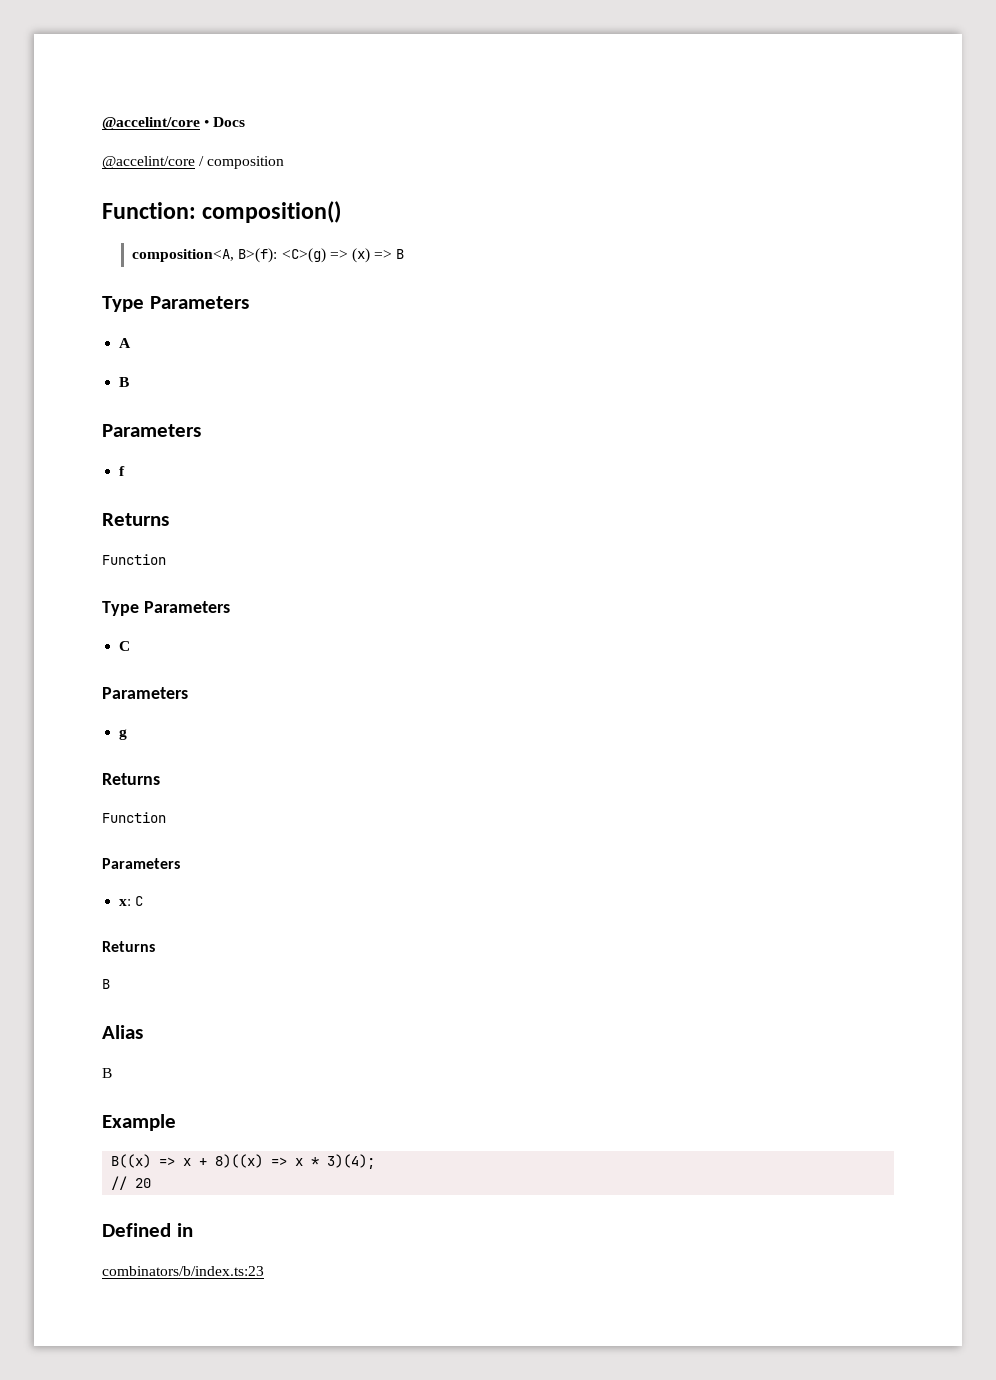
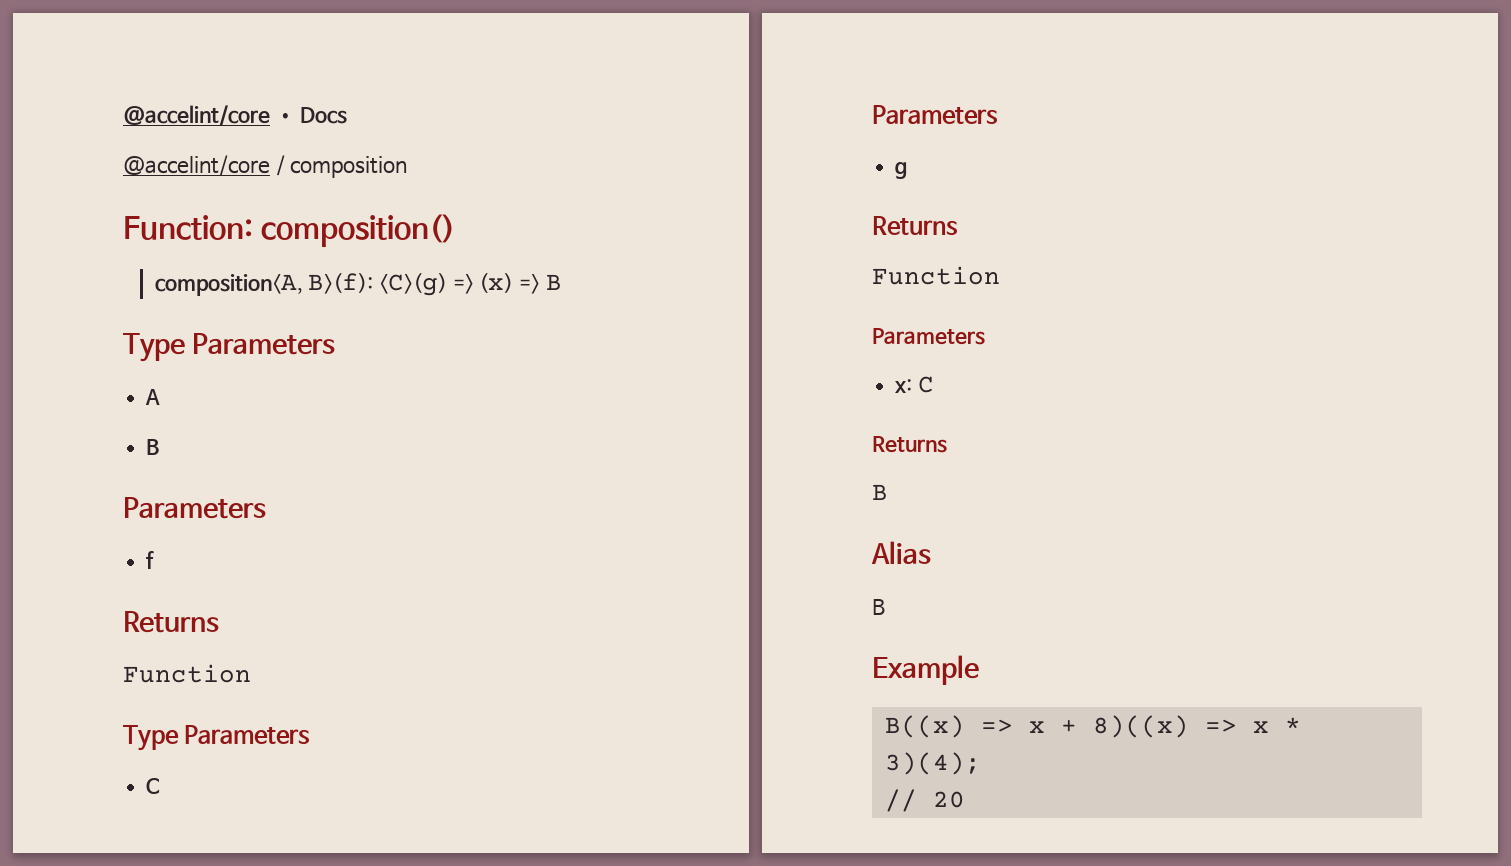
[102,1223,193,1237] [102,1266,264,1276] // Defined in // combinators/b/index.ts:23 -> (965, 799) none

